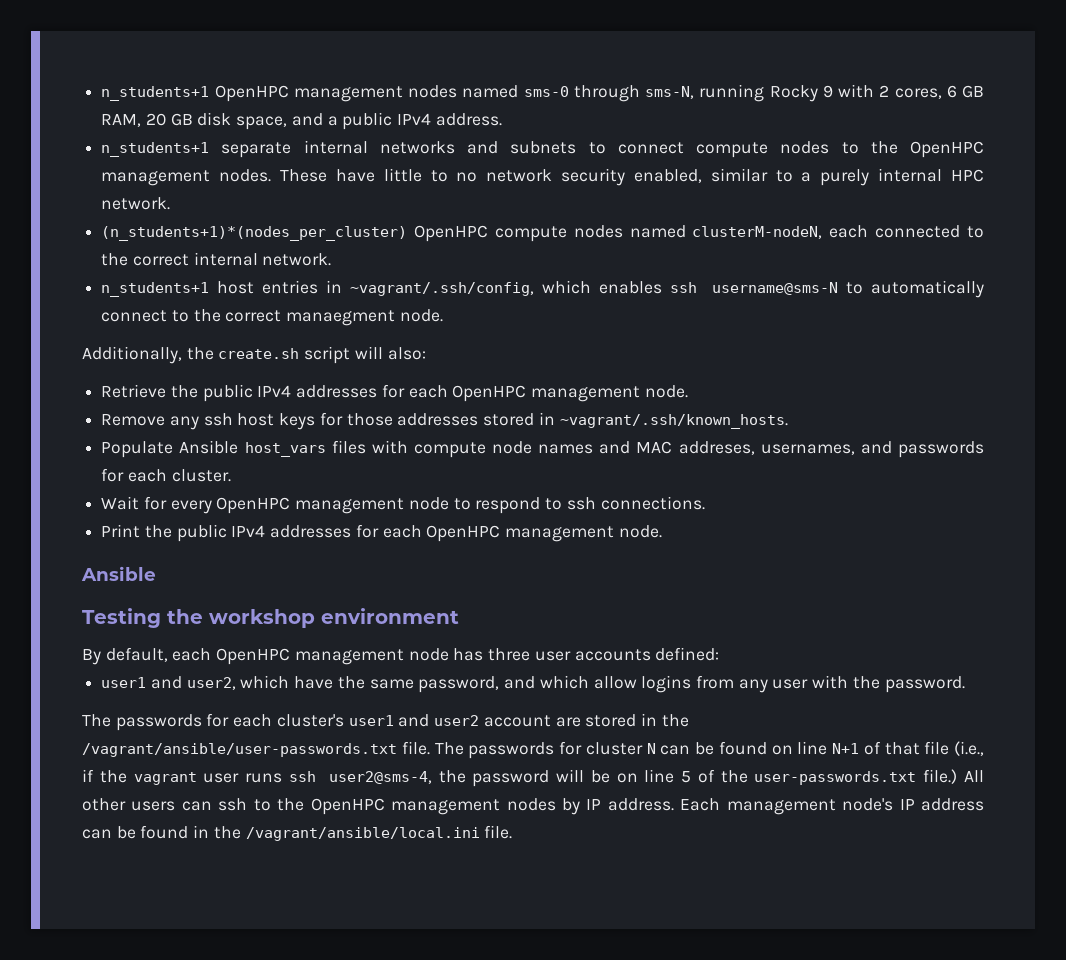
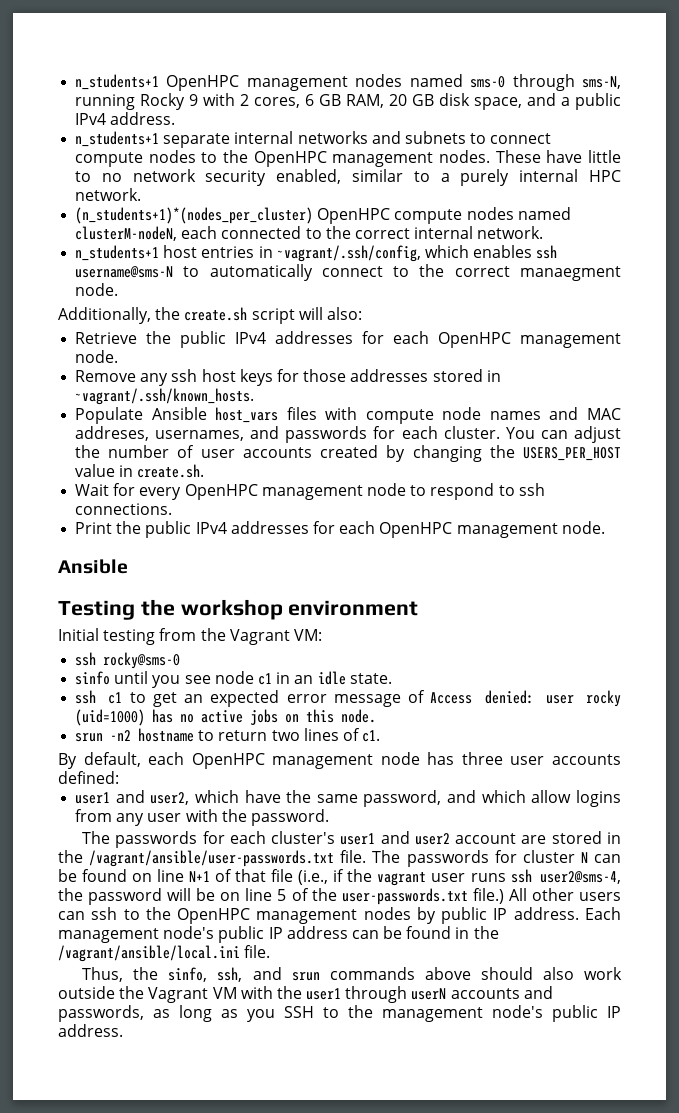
(231, 475) none -> [505,426,621,443] [75,445,622,462] [75,464,205,478] You can adjust the number of user accounts created by changing the USERS_PER_HOST value in create.sh.
(459, 616) none -> [58,628,322,645] [75,652,181,669] [75,671,392,688] [75,690,621,707] [75,709,377,726] [75,728,381,742] // Initial testing from the Vagrant VM: // ssh rocky@sms-0 // sinfo until you see node c1 in an idle state. // ssh c1 to get an expected error message of Access denied: user rocky (uid=1000) has no active jobs on this node. // srun -n2 hostname to return two lines of c1.
(580, 806) none -> [441,907,488,924] public
(894, 804) none -> [218,926,265,943] public
(513, 832) none -> [82,967,622,982] [58,986,553,1003] [58,1005,621,1022] [58,1024,123,1037] // Thus, the sinfo, ssh, and srun commands above should also work outside the Vagrant VM with the user1 through userN accounts and passwords, as long as you SSH to the management node's public IP address.

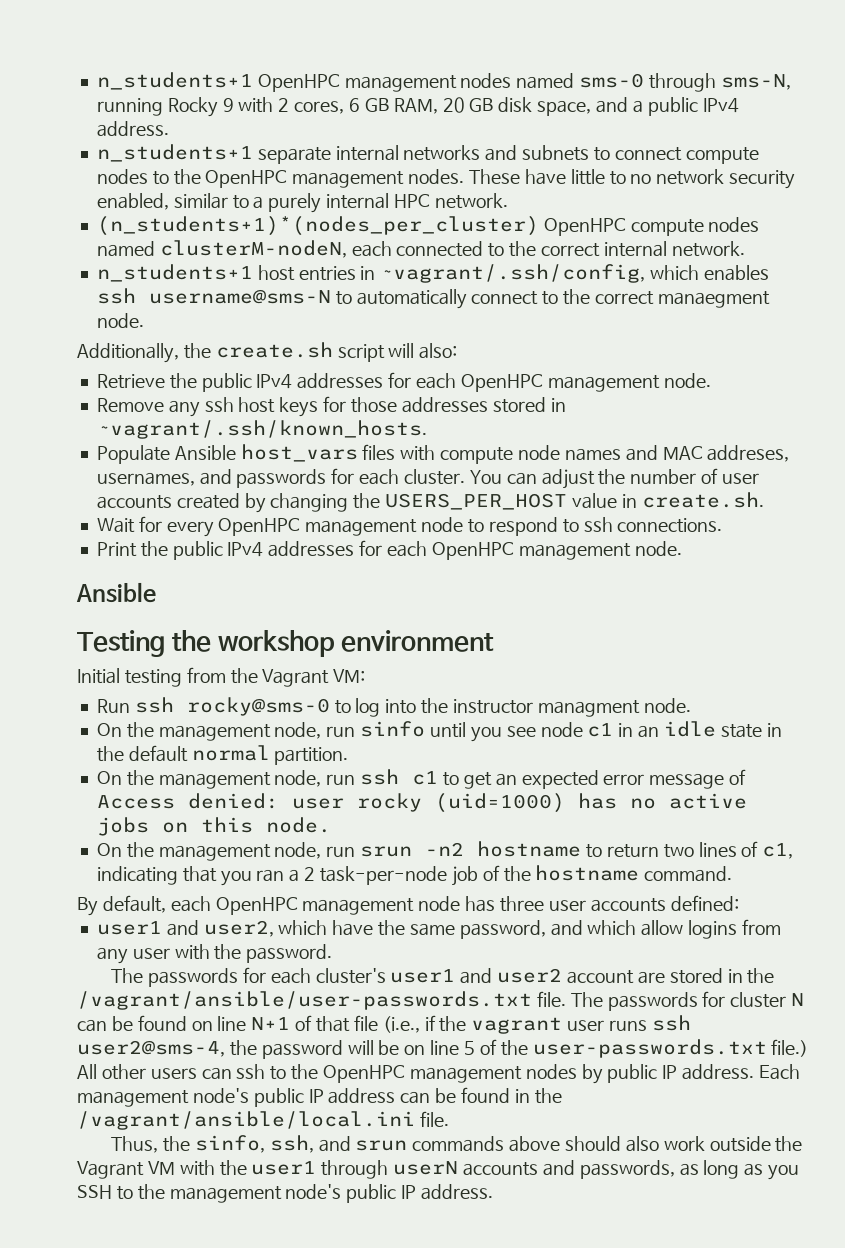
(322, 635) none -> [96,699,130,713] Run
(181, 660) // -> [334,698,691,717] [96,722,356,741] to log into the instructor managment node. // On the management node, run
[349,673,392,684] state. // -> [720,723,782,738] [96,745,349,765] [96,770,356,789] state in the default normal partition. // On the management node, run
(377, 716) none -> [96,842,356,861] On the management node, run
[362,730,381,742] c1. -> [762,843,794,859] [96,865,733,886] c1, indicating that you ran a 2 task-per-node job of the hostname command.

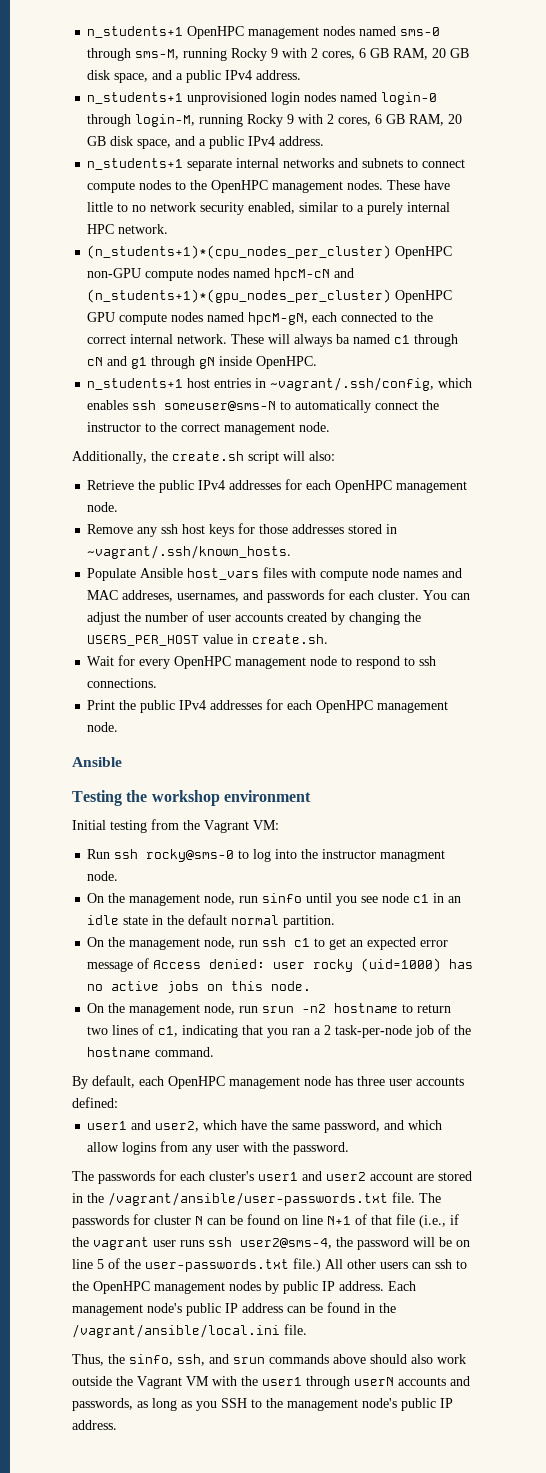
[720,74,791,90] sms-N, -> [135,48,470,61] [87,70,302,83] [87,92,438,105] [87,114,196,127] sms-M, running Rocky 9 with 2 cores, 6 GB RAM, 20 GB disk space, and a public IPv4 address. // n_students+1 unprovisioned login nodes named login-0 through login-M,
[96,216,760,236] [96,240,347,258] (n_students+1)*(nodes_per_cluster) OpenHPC compute nodes named clusterM-nodeN, -> [87,245,453,259] [87,268,355,281] [87,289,453,303] [87,312,309,325] (n_students+1)*(cpu_nodes_per_cluster) OpenHPC non-GPU compute nodes named hpcM-cN and (n_students+1)*(gpu_nodes_per_cluster) OpenHPC GPU compute nodes named hpcM-gN,
(745, 249) none -> [231,334,459,347] [87,356,318,369] These will always ba named c1 through cN and g1 through gN inside OpenHPC.
[148,289,331,304] username@sms-N -> [164,401,277,411] someuser@sms-N
[542,289,770,308] to the correct manaegment -> [422,400,440,410] [87,422,296,435] the instructor to the correct management

